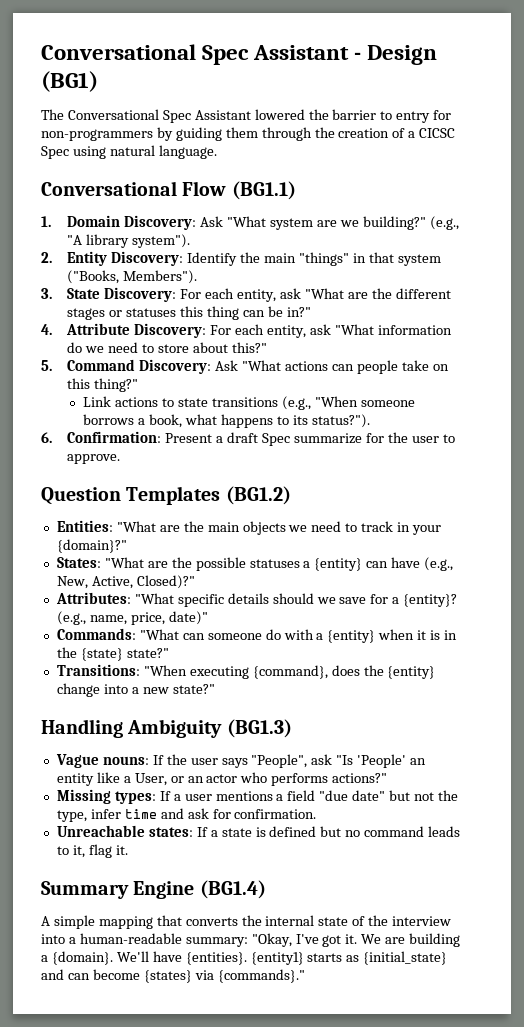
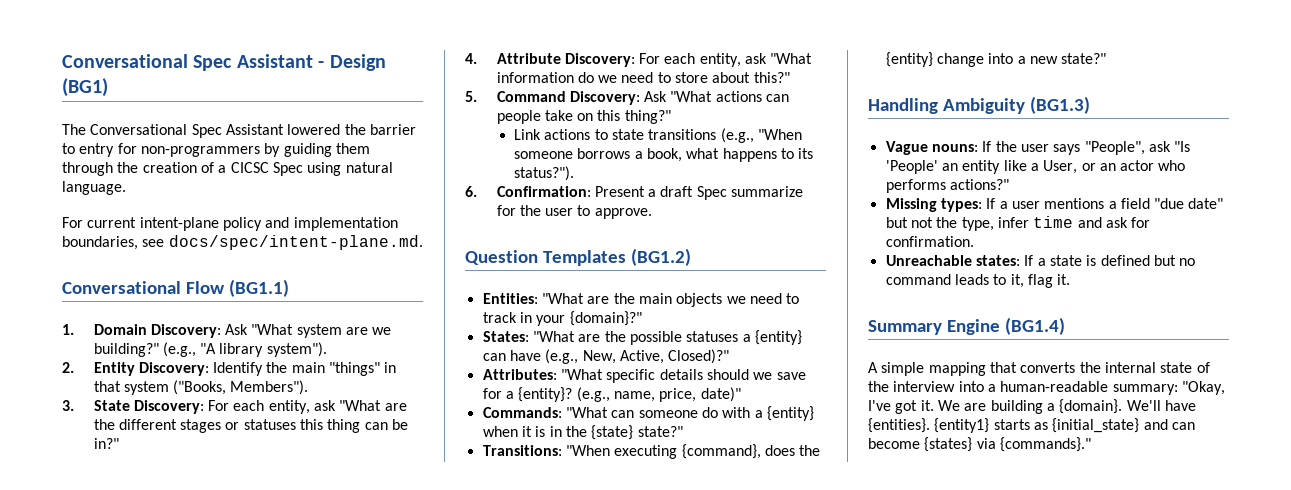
(217, 152) none -> [62,217,398,231] [62,235,423,250] // For current intent-plane policy and implementation boundaries, see docs/spec/intent-plane.md.

